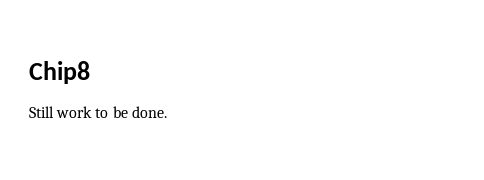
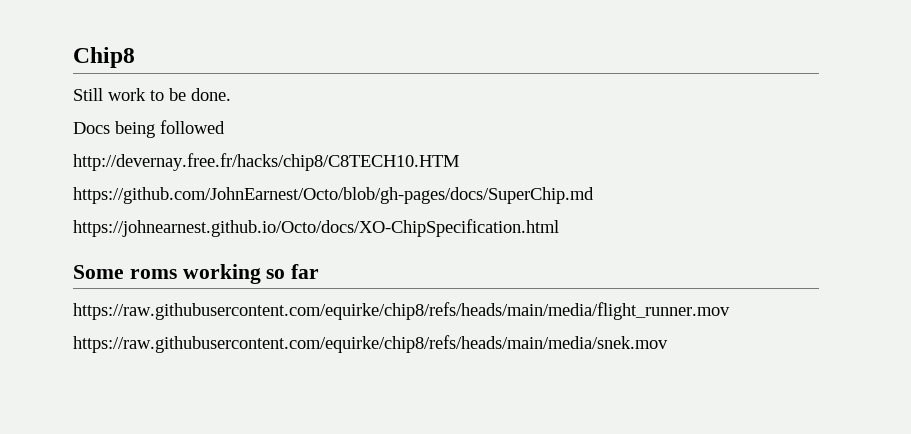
(167, 112) none -> [73,120,225,138] [73,153,459,171] [73,187,594,204] [73,219,559,237] [73,264,320,284] [73,302,730,320] [73,335,668,353] // Docs being followed // http://devernay.free.fr/hacks/chip8/C8TECH10.HTM // https://github.com/JohnEarnest/Octo/blob/gh-pages/docs/SuperChip.md // https://johnearnest.github.io/Octo/docs/XO-ChipSpecification.html // Some roms working so far // https://raw.githubusercontent.com/equirke/chip8/refs/heads/main/media/flight_runner.mov // https://raw.githubusercontent.com/equirke/chip8/refs/heads/main/media/snek.mov

